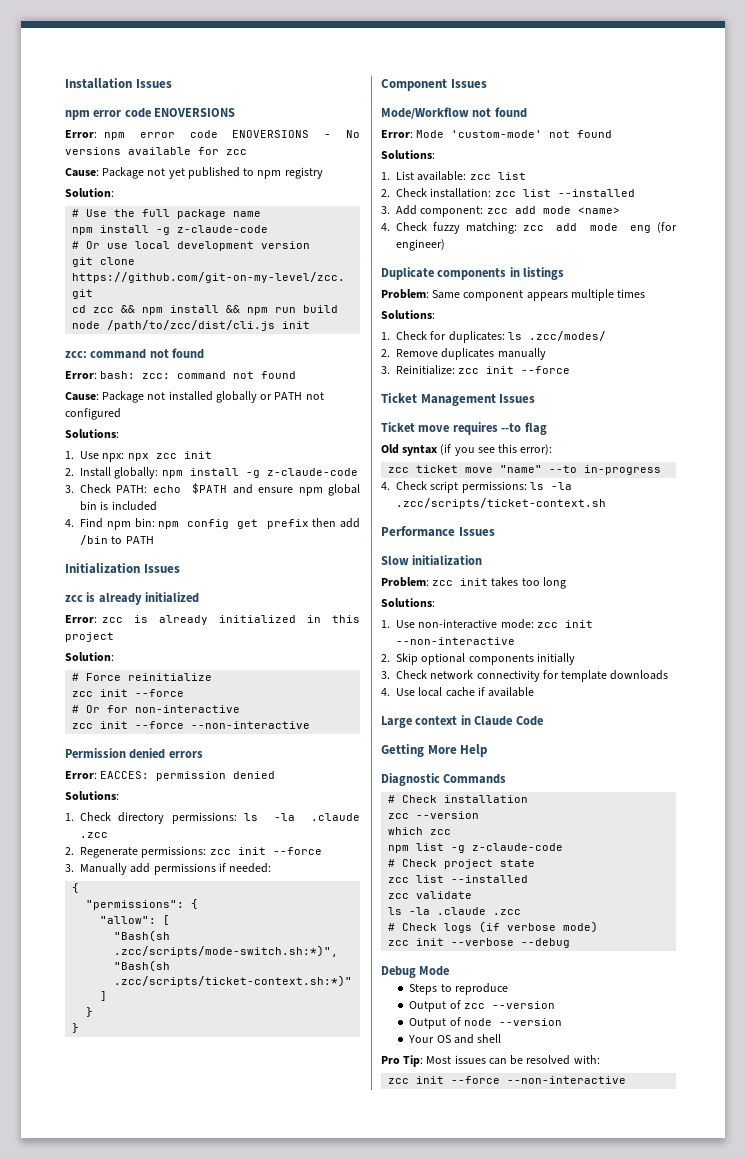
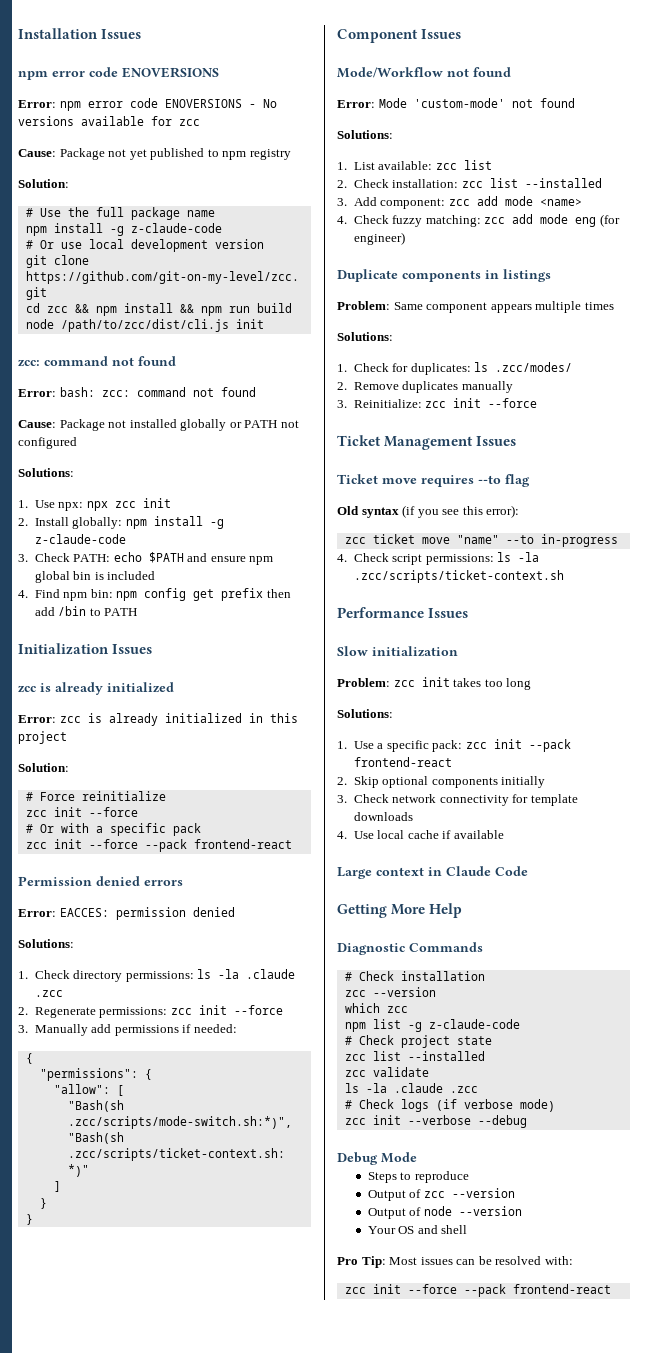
[107,705,241,713] [72,721,311,729] for non-interactive // zcc init --force --non-interactive -> [60,823,201,836] [25,839,292,852] with a specific pack // zcc init --force --pack frontend-react
[418,619,593,629] [396,637,516,645] non-interactive mode: zcc init --non-interactive -> [377,739,571,752] [353,757,452,767] a specific pack: zcc init --pack frontend-react
[507,1076,627,1084] --non-interactive -> [463,1284,611,1297] --pack frontend-react

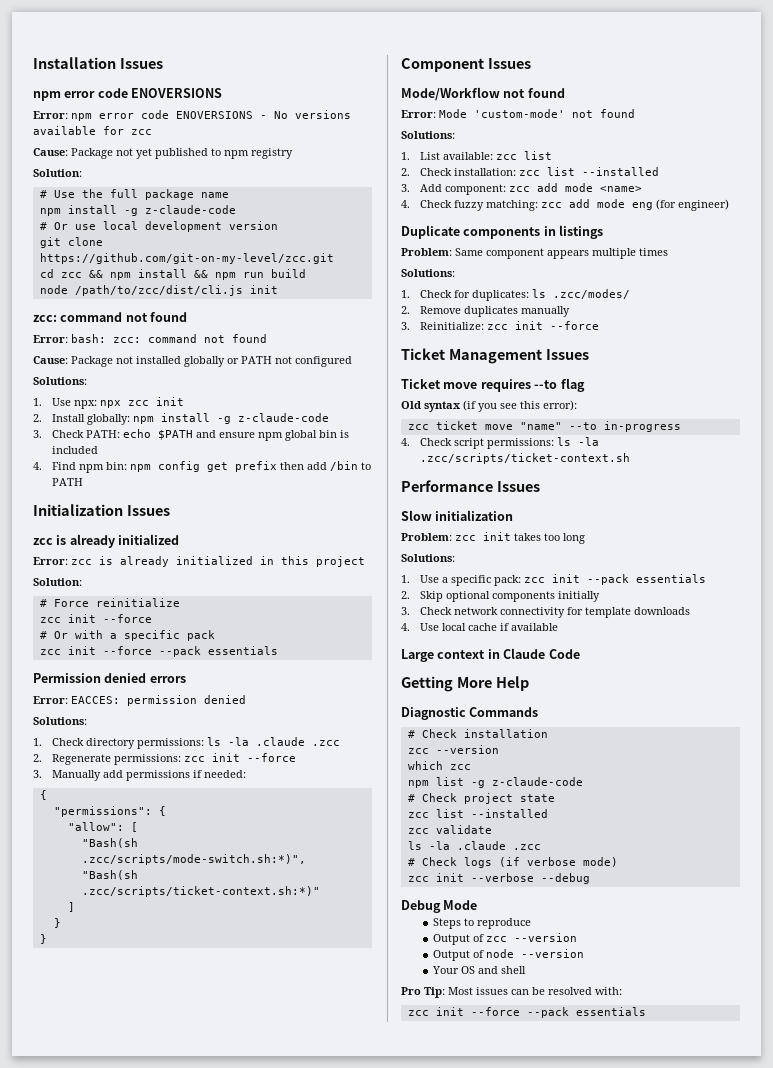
[193,839,292,849] frontend-react -> [207,646,278,655] essentials
[353,757,452,767] frontend-react -> [636,574,707,583] essentials
[512,1284,611,1294] frontend-react -> [575,1007,646,1016] essentials

